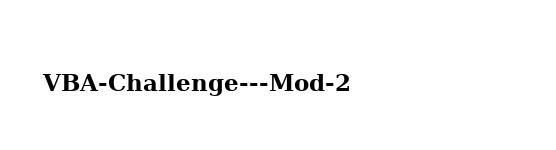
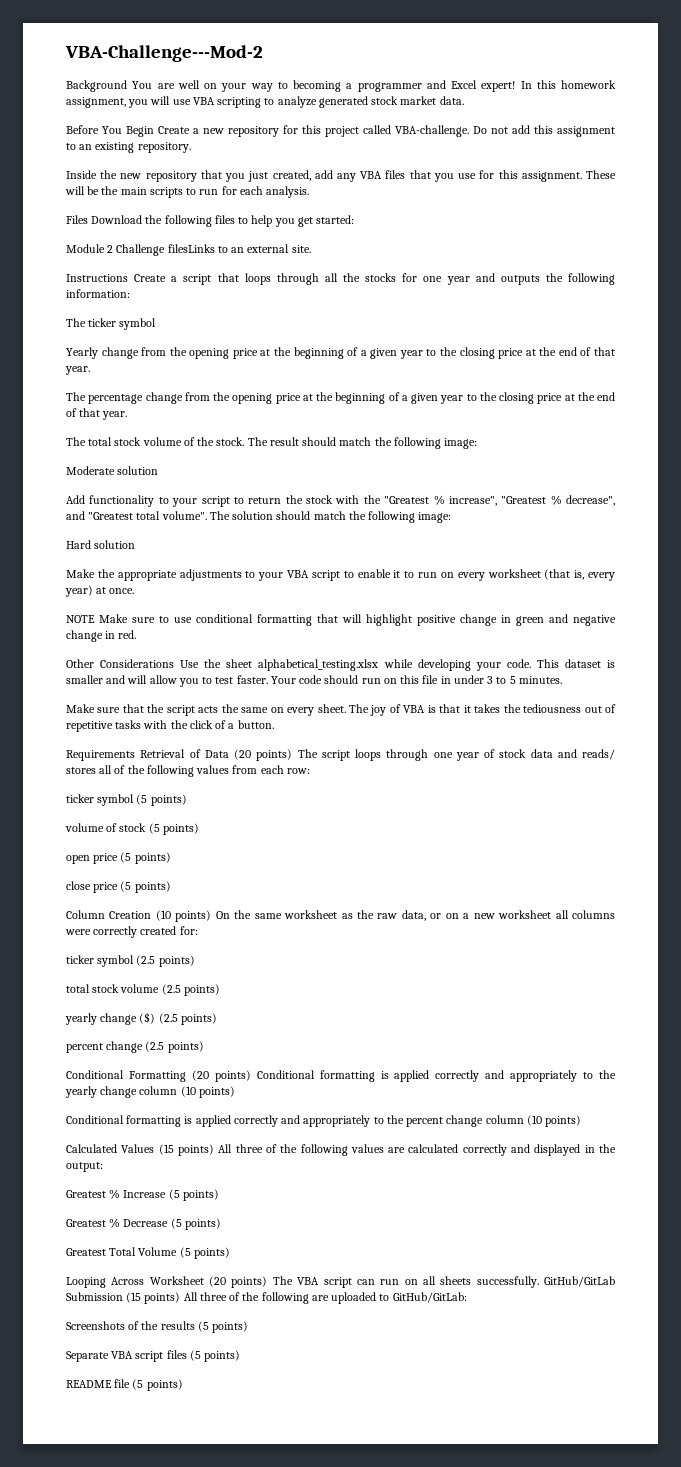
(351, 85) none -> [66,80,616,92] [66,96,464,108] [66,125,615,137] [66,142,191,153] [66,170,616,182] [65,186,310,198] [66,215,355,227] [66,244,311,256] [66,273,615,285] [66,289,130,298] [66,318,157,330] [66,347,615,359] [65,366,90,375] [66,392,615,404] [66,408,128,420] [66,437,478,449] [66,466,159,475] [66,495,615,507] [66,511,452,523] [66,540,136,549] [66,569,615,581] [65,585,135,597] [66,614,616,626] [66,630,137,642] [66,659,615,671] [66,675,562,687] [66,704,616,716] [66,720,274,732] [66,749,615,761] [66,765,310,777] [66,794,187,806] [65,823,199,835] [66,852,171,864] [66,881,171,893] [66,910,615,922] [65,926,198,938] [66,955,195,967] [66,984,220,996] [65,1012,217,1025] [66,1041,204,1053] [66,1070,616,1082] [65,1086,235,1098] [66,1115,582,1127] [66,1144,616,1156] [66,1162,103,1172] [66,1189,219,1201] [66,1218,221,1230] [66,1247,230,1259] [66,1276,615,1288] [66,1292,467,1304] [66,1321,249,1333] [66,1350,241,1362] [66,1379,183,1391] // Background You are well on your way to becoming a programmer and Excel expert! In this homework assignment, you will use VBA scripting to analyze generated stock market data. // Before You Begin Create a new repository for this project called VBA-challenge. Do not add this assignment to an existing repository. // Inside the new repository that you just created, add any VBA files that you use for this assignment. These will be the main scripts to run for each analysis. // Files Download the following files to help you get started: // Module 2 Challenge filesLinks to an external site. // Instructions Create a script that loops through all the stocks for one year and outputs the following information: // The ticker symbol // Yearly change from the opening price at the beginning of a given year to the closing price at the end of that year. // The percentage change from the opening price at the beginning of a given year to the closing price at the end of that year. // The total stock volume of the stock. The result should match the following image: // Moderate solution // Add functionality to your script to return the stock with the "Greatest % increase", "Greatest % decrease", and "Greatest total volume". The solution should match the following image: // Hard solution // Make the appropriate adjustments to your VBA script to enable it to run on every worksheet (that is, every year) at once. // NOTE Make sure to use conditional formatting that will highlight positive change in green and negative change in red. // Other Considerations Use the sheet alphabetical_testing.xlsx while developing your code. This dataset is smaller and will allow you to test faster. Your code should run on this file in under 3 to 5 minutes. // Make sure that the script acts the same on every sheet. The joy of VBA is that it takes the tediousness out of repetitive tasks with the click of a button. // Requirements Retrieval of Data (20 points) The script loops through one year of stock data and reads/ stores all of the following values from each row: // ticker symbol (5 points) // volume of stock (5 points) // open price (5 points) // close price (5 points) // Column Creation (10 points) On the same worksheet as the raw data, or on a new worksheet all columns were correctly created for: // ticker symbol (2.5 points) // total stock volume (2.5 points) // yearly change ($) (2.5 points) // percent change (2.5 points) // Conditional Formatting (20 points) Conditional formatting is applied correctly and appropriately to the yearly change column (10 points) // Conditional formatting is applied correctly and appropriately to the percent change column (10 points) // Calculated Values (15 points) All three of the following values are calculated correctly and displayed in the output: // Greatest % Increase (5 points) // Greatest % Decrease (5 points) // Greatest Total Volume (5 points) // Looping Across Worksheet (20 points) The VBA script can run on all sheets successfully. GitHub/GitLab Submission (15 points) All three of the following are uploaded to GitHub/GitLab: // Screenshots of the results (5 points) // Separate VBA script files (5 points) // README file (5 points)

